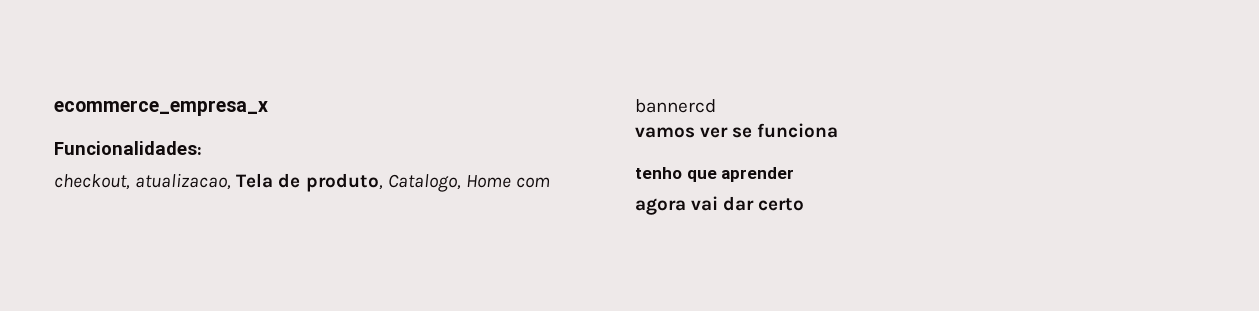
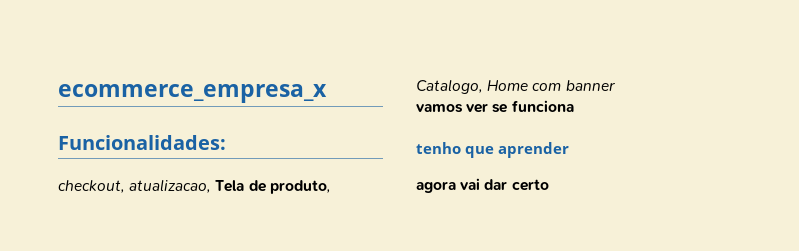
[635,99,716,113] bannercd -> [565,80,615,91] banner

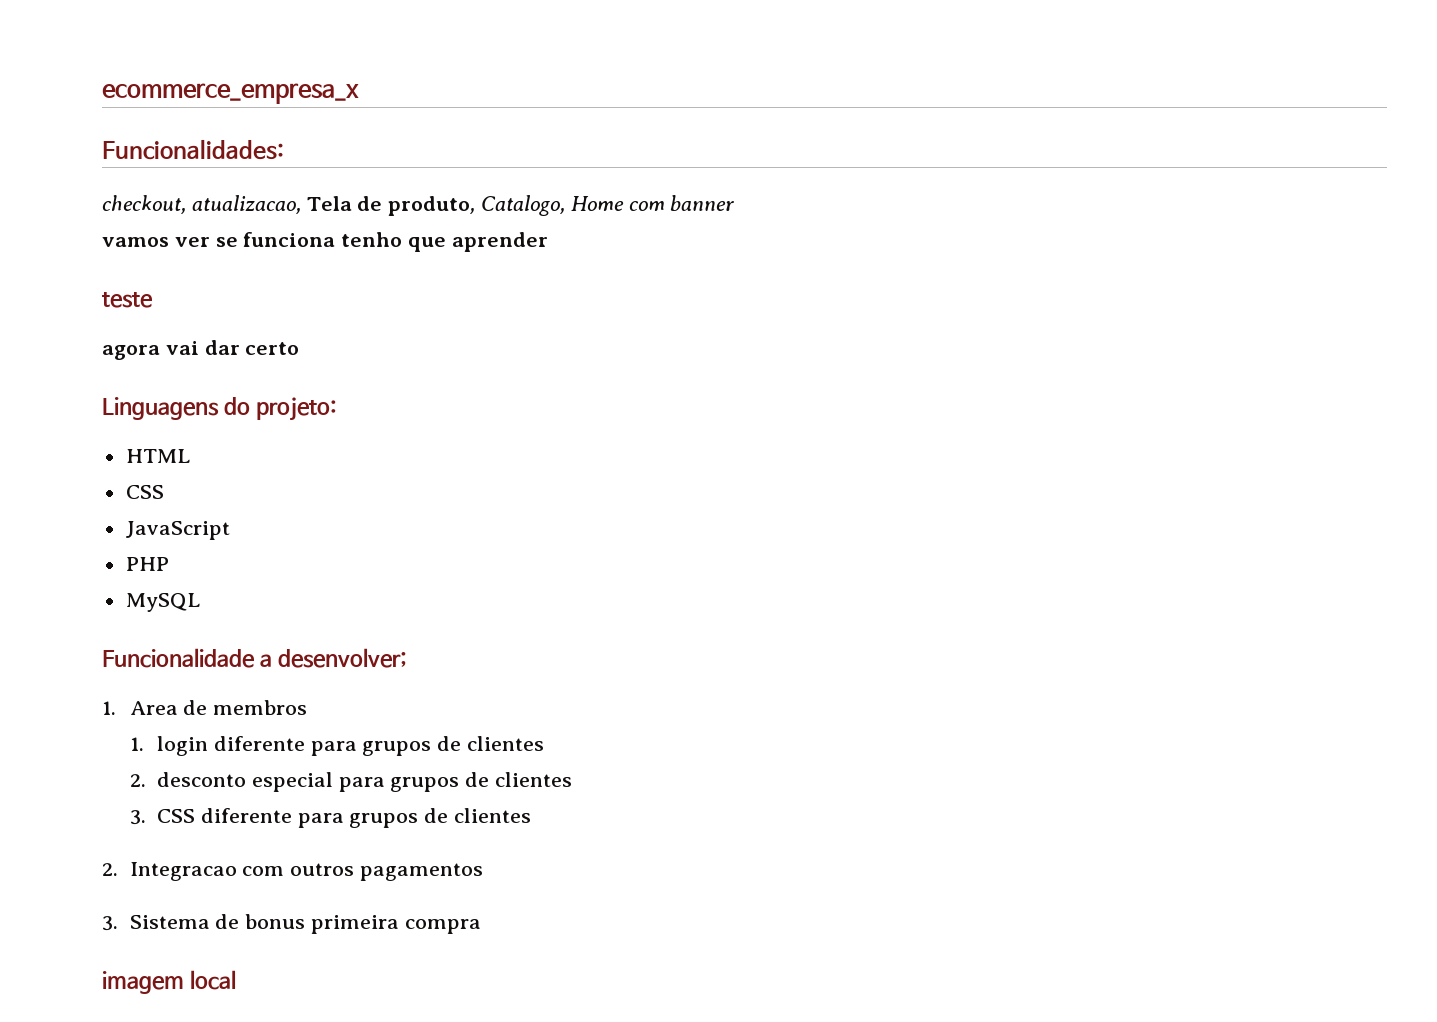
(574, 106) // -> (336, 239) none
(570, 150) none -> [102,292,153,308] // teste
(549, 185) none -> [102,397,337,421] [125,449,190,463] [125,485,164,499] [125,521,230,540] [125,557,169,571] [125,593,200,612] [102,648,407,668] [102,700,308,715] [129,736,545,756] [129,772,573,792] [129,808,532,828] [102,862,483,881] [102,914,481,934] [102,970,236,994] // Linguagens do projeto: // HTML // CSS // JavaScript // PHP // MySQL // Funcionalidade a desenvolver; // 1. Area de membros // 1. login diferente para grupos de clientes // 2. desconto especial para grupos de clientes // 3. CSS diferente para grupos de clientes // 2. Integracao com outros pagamentos // 3. Sistema de bonus primeira compra // imagem local

